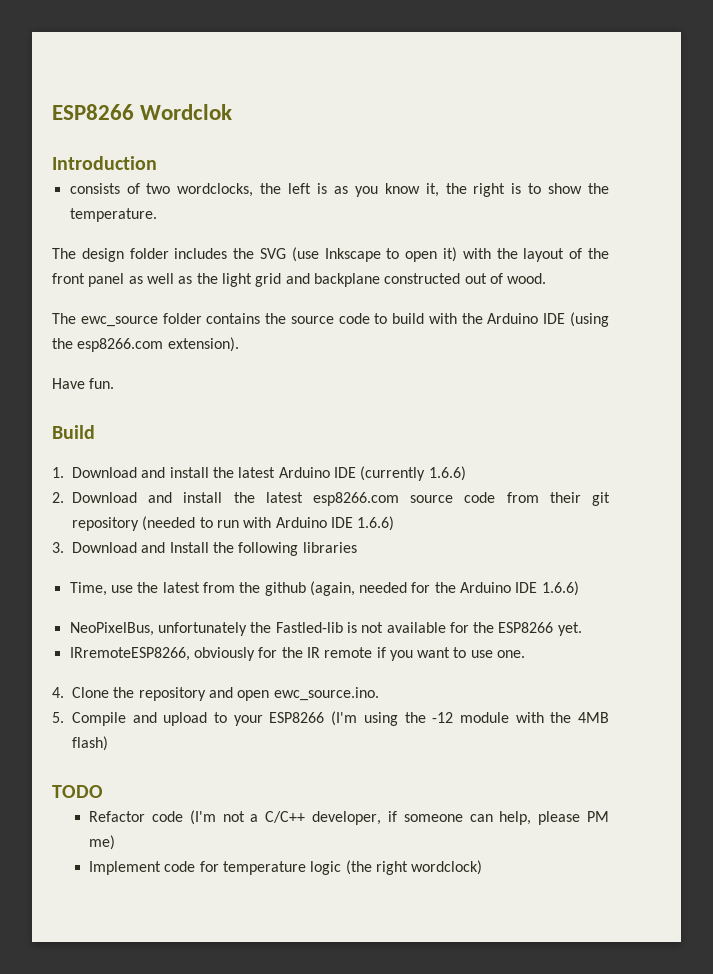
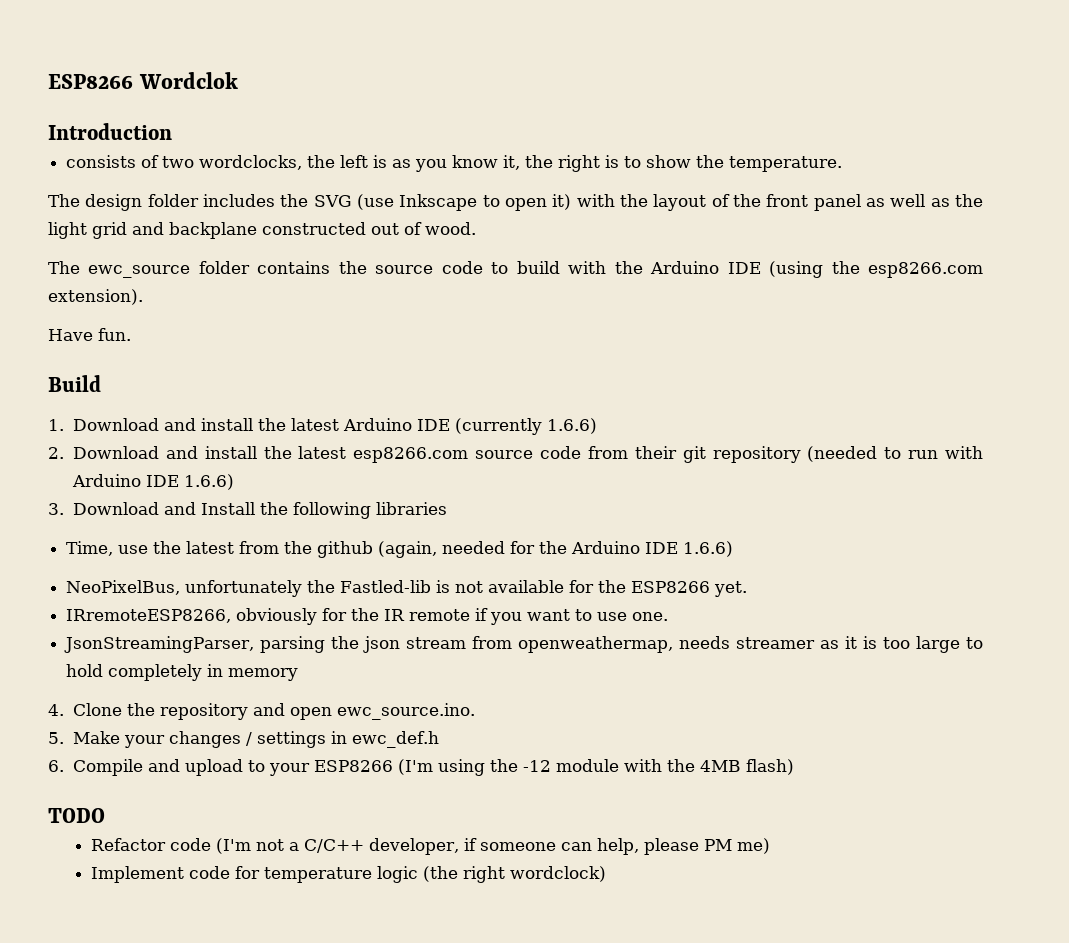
(526, 654) none -> [64,636,984,653] [66,664,299,681] // JsonStreamingParser, parsing the json stream from openweathermap, needs streamer as it is too large to hold completely in memory
(64, 717) none -> [72,731,439,748] [48,760,64,772] Make your changes / settings in ewc_def.h // 6.

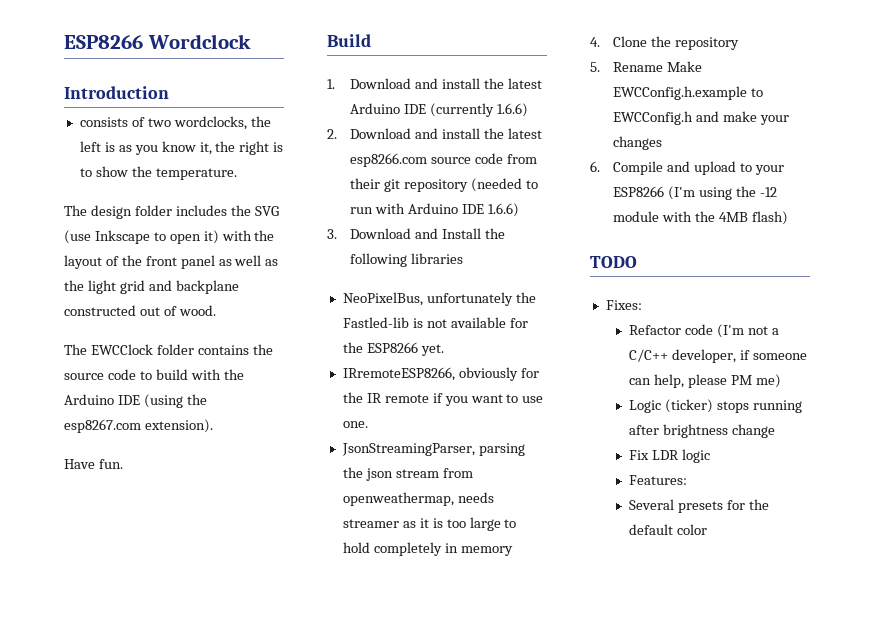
[48,72,238,89] ESP8266 Wordclok -> [64,34,251,49] ESP8266 Wordclock
[88,265,191,278] ewc_source -> [90,344,153,355] EWCClock
[868,262,983,278] esp8266.com -> [64,419,141,433] esp8267.com
[66,541,734,558] // Time, use the latest from the github (again, needed for the Arduino IDE 1.6.6) -> (464, 258) none
[252,703,475,720] [48,731,439,748] and open ewc_source.ino. // 5. Make your changes / settings in ewc_def.h -> [590,61,703,72] [613,86,764,100] [613,111,790,125] [613,136,663,150] // 5. Rename Make EWCConfig.h.example to EWCConfig.h and make your changes
(105, 815) none -> [605,300,642,310] // Fixes:
[91,866,607,883] Implement code for temperature logic (the right wordclock) -> [629,399,803,413] [629,424,776,438] [629,449,711,463] [629,475,688,485] [629,499,770,513] [629,524,708,535] Logic (ticker) stops running after brightness change // Fix LDR logic // Features: // Several presets for the default color

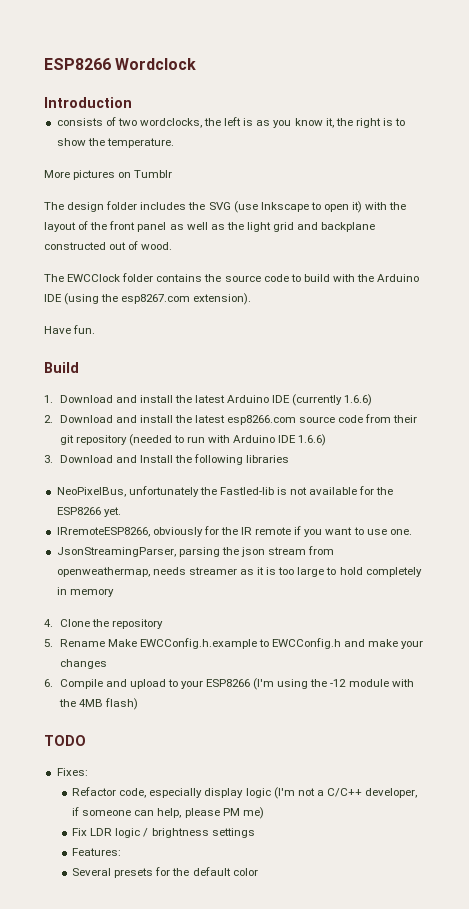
(237, 174) none -> [44,170,173,180] // More pictures on Tumblr
[685,324,714,335] code -> [119,788,271,798] code, especially display logic
[629,399,803,413] [629,424,776,438] // Logic (ticker) stops running after brightness change -> (264, 813) none
(711, 456) none -> [143,828,255,838] / brightness settings

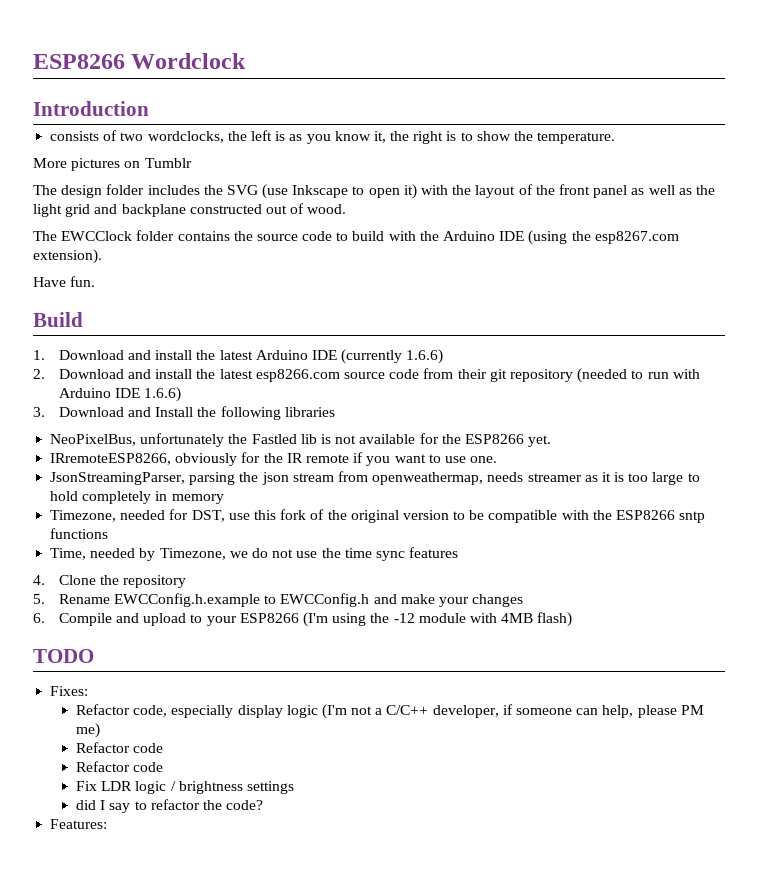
[219,487,274,495] Fastled-lib -> [251,434,317,444] Fastled lib
(114, 592) none -> [50,509,706,523] [50,528,109,539] [50,547,459,561] // Timezone, needed for DST, use this fork of the original version to be compatible with the ESP8266 sntp functions // Time, needed by Timezone, we do not use the time sync features
[107,639,137,647] Make -> (110, 599) none
[58,699,76,707] the -> (497, 618) none
(264, 813) none -> [75,742,164,753] [75,761,164,772] // Refactor code // Refactor code
[72,848,122,856] [72,867,258,878] Features: // Several presets for the default color -> [75,799,264,813] [50,819,108,829] did I say to refactor the code? // Features:

